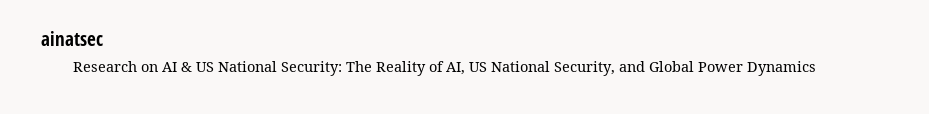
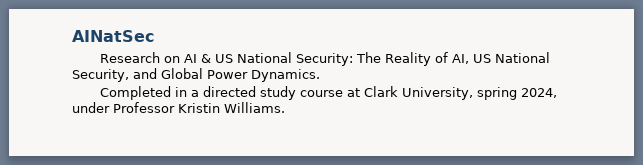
[41,31,103,46] ainatsec -> [72,30,154,42] AINatSec
[747,61,817,76] Dynamics -> [251,69,320,82] [99,86,557,100] [72,102,285,113] Dynamics. // Completed in a directed study course at Clark University, spring 2024, under Professor Kristin Williams.

